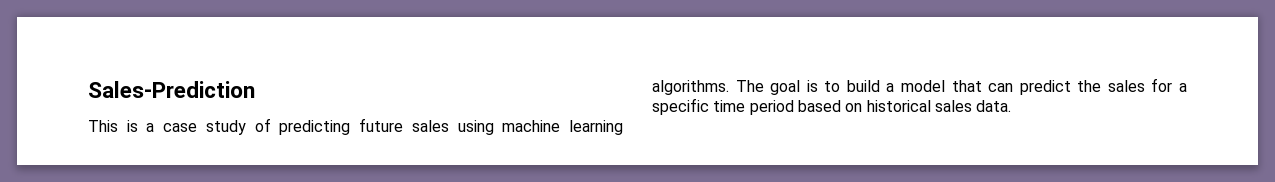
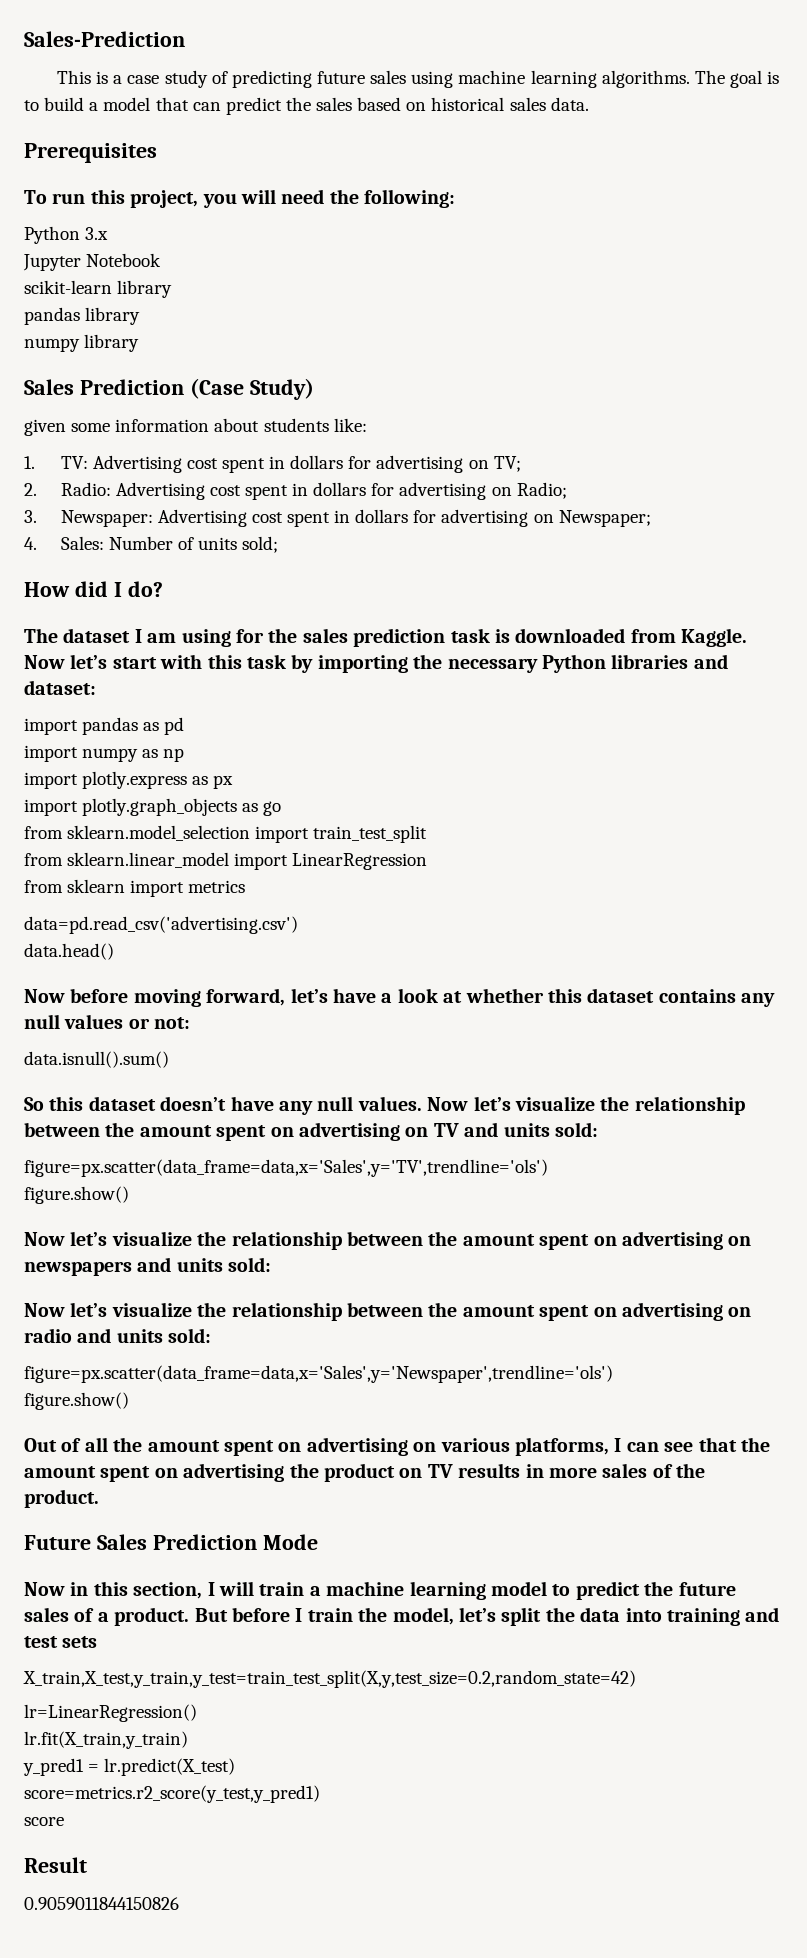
[1151,78,1187,92] [652,98,794,115] for a specific time period -> (353, 104) none
(1012, 106) none -> [24,143,157,163] [24,189,456,208] [24,226,109,244] [23,253,162,271] [24,280,173,298] [24,307,141,325] [24,334,140,352] [24,378,314,400] [24,418,367,436] [24,455,521,473] [24,482,567,500] [24,509,651,527] [24,536,279,553] [24,581,163,597] [24,628,748,647] [24,654,728,673] [24,680,96,695] [24,717,185,735] [24,745,185,762] [24,771,234,789] [24,798,282,816] [24,825,428,843] [24,852,428,870] [24,879,246,897] [24,916,298,934] [24,943,114,960] [24,988,776,1007] [24,1014,191,1029] [24,1051,169,1068] [24,1096,745,1115] [24,1122,598,1141] [24,1159,548,1177] [24,1186,129,1204] [24,1231,752,1250] [24,1257,272,1276] [24,1302,752,1321] [24,1328,212,1343] [24,1365,613,1383] [24,1392,129,1410] [24,1437,770,1456] [24,1463,706,1482] [24,1489,99,1508] [24,1534,318,1550] [24,1581,736,1600] [24,1607,780,1626] [24,1636,98,1648] [23,1670,636,1688] [24,1704,197,1722] [24,1731,188,1749] [23,1758,236,1776] [24,1785,320,1803] [24,1817,64,1826] [24,1857,87,1873] [24,1897,179,1910] // Prerequisites // To run this project, you will need the following: // Python 3.x // Jupyter Notebook // scikit-learn library // pandas library // numpy library // Sales Prediction (Case Study) // given some information about students like: // 1. TV: Advertising cost spent in dollars for advertising on TV; // 2. Radio: Advertising cost spent in dollars for advertising on Radio; // 3. Newspaper: Advertising cost spent in dollars for advertising on Newspaper; // 4. Sales: Number of units sold; // How did I do? // The dataset I am using for the sales prediction task is downloaded from Kaggle. Now let’s start with this task by importing the necessary Python libraries and dataset: // import pandas as pd // import numpy as np // import plotly.express as px // import plotly.graph_objects as go // from sklearn.model_selection import train_test_split // from sklearn.linear_model import LinearRegression // from sklearn import metrics // data=pd.read_csv('advertising.csv') // data.head() // Now before moving forward, let’s have a look at whether this dataset contains any null values or not: // data.isnull().sum() // So this dataset doesn’t have any null values. Now let’s visualize the relationship between the amount spent on advertising on TV and units sold: // figure=px.scatter(data_frame=data,x='Sales',y='TV',trendline='ols') // figure.show() // Now let’s visualize the relationship between the amount spent on advertising on newspapers and units sold: // Now let’s visualize the relationship between the amount spent on advertising on radio and units sold: // figure=px.scatter(data_frame=data,x='Sales',y='Newspaper',trendline='ols') // figure.show() // Out of all the amount spent on advertising on various platforms, I can see that the amount spent on advertising the product on TV results in more sales of the product. // Future Sales Prediction Mode // Now in this section, I will train a machine learning model to predict the future sales of a product. But before I train the model, let’s split the data into training and test sets // X_train,X_test,y_train,y_test=train_test_split(X,y,test_size=0.2,random_state=42) // lr=LinearRegression() // lr.fit(X_train,y_train) // y_pred1 = lr.predict(X_test) // score=metrics.r2_score(y_test,y_pred1) // score // Result // 0.9059011844150826

